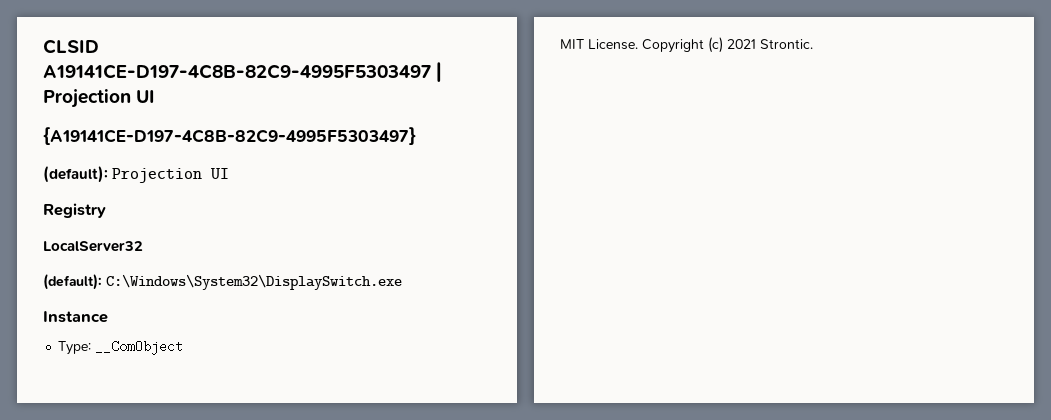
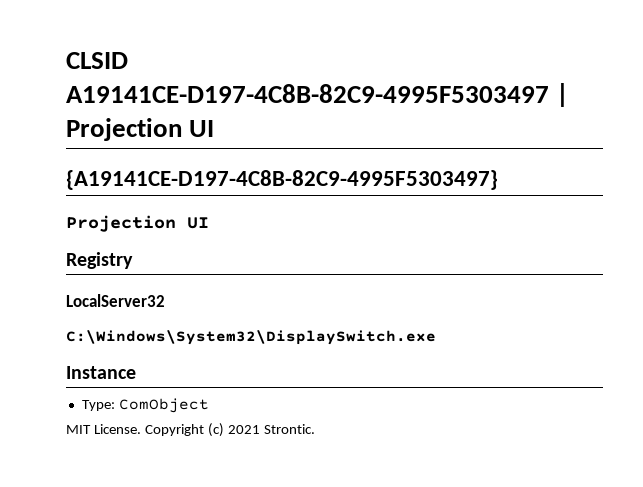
[43,166,108,183] (default): -> (498, 180) none
[43,274,102,290] (default): -> (165, 300) none
[95,340,184,355] __ComObject -> [118,398,209,413] ComObject

